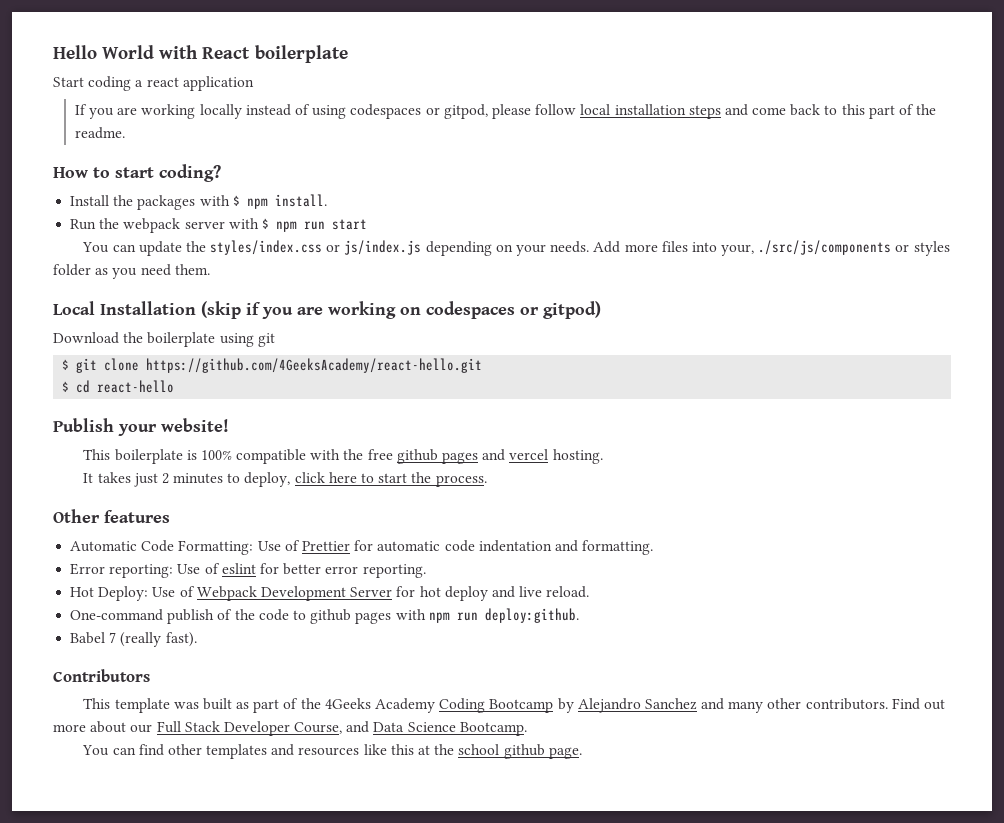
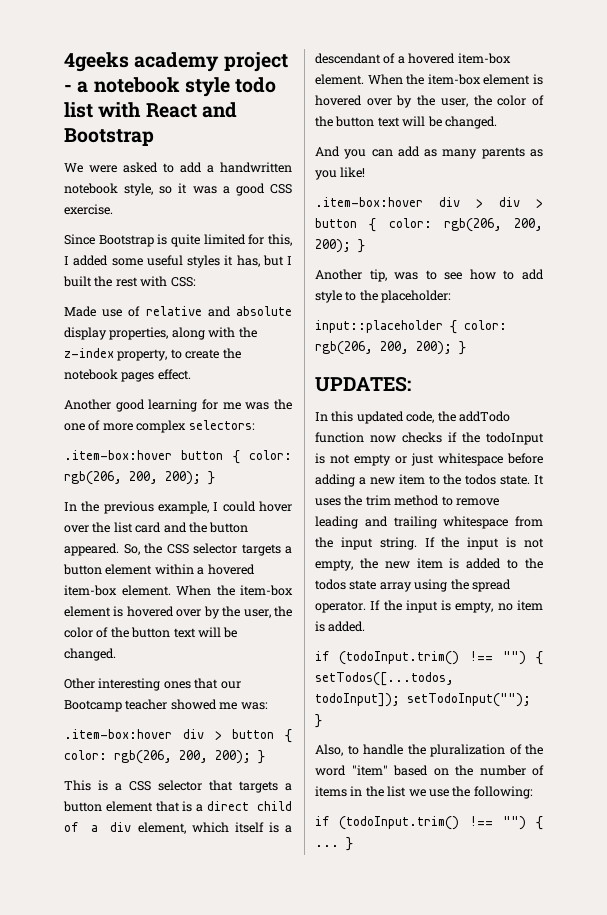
[53,45,348,63] [53,76,254,91] [74,104,937,119] [74,127,125,139] [53,164,221,182] [70,194,327,210] [70,218,367,233] [82,240,950,256] [53,264,210,279] [53,301,601,319] [53,332,275,347] [62,358,483,373] [62,380,175,393] [53,418,229,436] [83,449,603,464] [83,472,487,487] [53,509,170,523] [70,540,654,555] [70,563,426,578] [70,586,590,601] [70,608,579,624] [70,632,197,647] [53,669,150,682] [83,698,946,713] [53,721,527,736] [82,744,582,759] Hello World with React boilerplate // Start coding a react application // If you are working locally instead of using codespaces or gitpod, please follow local installation steps and come back to this part of the readme. // How to start coding? // Install the packages with $ npm install. // Run the webpack server with $ npm run start // You can update the styles/index.css or js/index.js depending on your needs. Add more files into your, ./src/js/components or styles folder as you need them. // Local Installation (skip if you are working on codespaces or gitpod) // Download the boilerplate using git // $ git clone https://github.com/4GeeksAcademy/react-hello.git // $ cd react-hello // Publish your website! // This boilerplate is 100% compatible with the free github pages and vercel hosting. // It takes just 2 minutes to deploy, click here to start the process. // Other features // Automatic Code Formatting: Use of Prettier for automatic code indentation and formatting. // Error reporting: Use of eslint for better error reporting. // Hot Deploy: Use of Webpack Development Server for hot deploy and live reload. // One-command publish of the code to github pages with npm run deploy:github. // Babel 7 (really fast). // Contributors // This template was built as part of the 4Geeks Academy Coding Bootcamp by Alejandro Sanchez and many other contributors. Find out more about our Full Stack Developer Course, and Data Science Bootcamp. // You can find other templates and resources like this at the school github page. -> [64,52,288,72] [64,77,277,97] [64,102,237,118] [64,128,154,146] [64,162,292,173] [64,183,292,196] [64,204,113,215] [64,234,292,247] [64,255,292,268] [63,276,196,287] [64,306,292,317] [64,327,257,340] [64,348,241,361] [64,369,191,382] [64,399,292,412] [64,420,255,433] [64,450,292,464] [64,471,215,485] [64,501,292,514] [64,522,249,533] [64,543,292,556] [63,564,255,575] [64,585,293,596] [64,606,292,619] [64,627,238,638] [64,648,116,661] [64,678,241,691] [64,699,268,712] [64,729,292,743] [64,750,265,764] [64,780,292,793] [63,801,292,812] [64,822,292,834] [315,53,511,64] [315,74,543,85] [315,95,544,108] [315,116,497,129] [315,146,543,159] [315,167,366,180] [315,197,543,208] [315,218,543,232] [315,239,365,253] [315,269,544,282] [315,290,452,303] [315,320,507,334] [315,341,466,355] [315,376,411,392] [315,411,510,424] [315,432,544,445] [315,453,543,466] [315,474,544,487] [315,495,499,506] [315,516,543,529] [315,537,544,550] [315,558,543,571] [315,579,511,592] [315,600,543,613] [315,621,366,632] [315,651,543,665] [315,672,454,686] [315,693,531,707] [315,714,322,728] [315,744,543,757] [315,765,544,776] [315,786,533,799] [315,816,543,830] [315,837,353,851] 4geeks academy project - a notebook style todo list with React and Bootstrap // We were asked to add a handwritten notebook style, so it was a good CSS exercise. // Since Bootstrap is quite limited for this, I added some useful styles it has, but I built the rest with CSS: // Made use of relative and absolute display properties, along with the z-index property, to create the notebook pages effect. // Another good learning for me was the one of more complex selectors: // .item-box:hover button { color: rgb(206, 200, 200); } // In the previous example, I could hover over the list card and the button appeared. So, the CSS selector targets a button element within a hovered item-box element. When the item-box element is hovered over by the user, the color of the button text will be changed. // Other interesting ones that our Bootcamp teacher showed me was: // .item-box:hover div > button { color: rgb(206, 200, 200); } // This is a CSS selector that targets a button element that is a direct child of a div element, which itself is a descendant of a hovered item-box element. When the item-box element is hovered over by the user, the color of the button text will be changed. // And you can add as many parents as you like! // .item-box:hover div > div > button { color: rgb(206, 200, 200); } // Another tip, was to see how to add style to the placeholder: // input::placeholder { color: rgb(206, 200, 200); } // UPDATES: // In this updated code, the addTodo function now checks if the todoInput is not empty or just whitespace before adding a new item to the todos state. It uses the trim method to remove leading and trailing whitespace from the input string. If the input is not empty, the new item is added to the todos state array using the spread operator. If the input is empty, no item is added. // if (todoInput.trim() !== "") { setTodos([...todos, todoInput]); setTodoInput(""); } // Also, to handle the pluralization of the word "item" based on the number of items in the list we use the following: // if (todoInput.trim() !== "") { ... }

